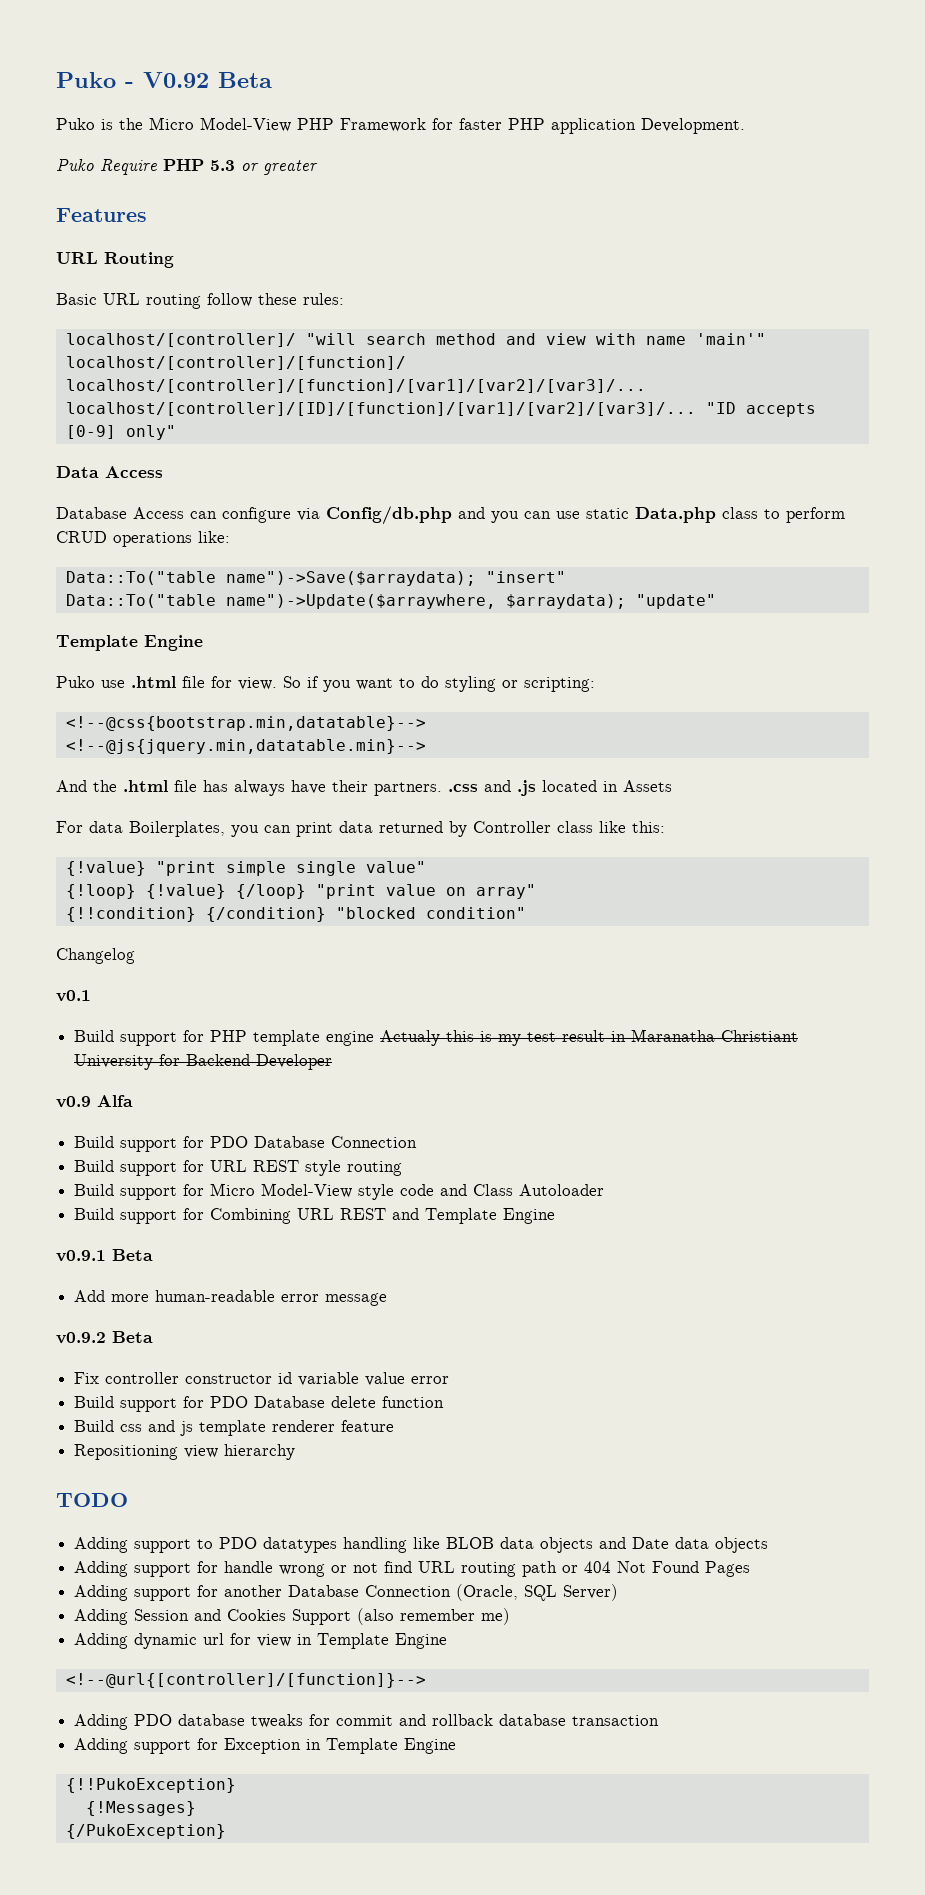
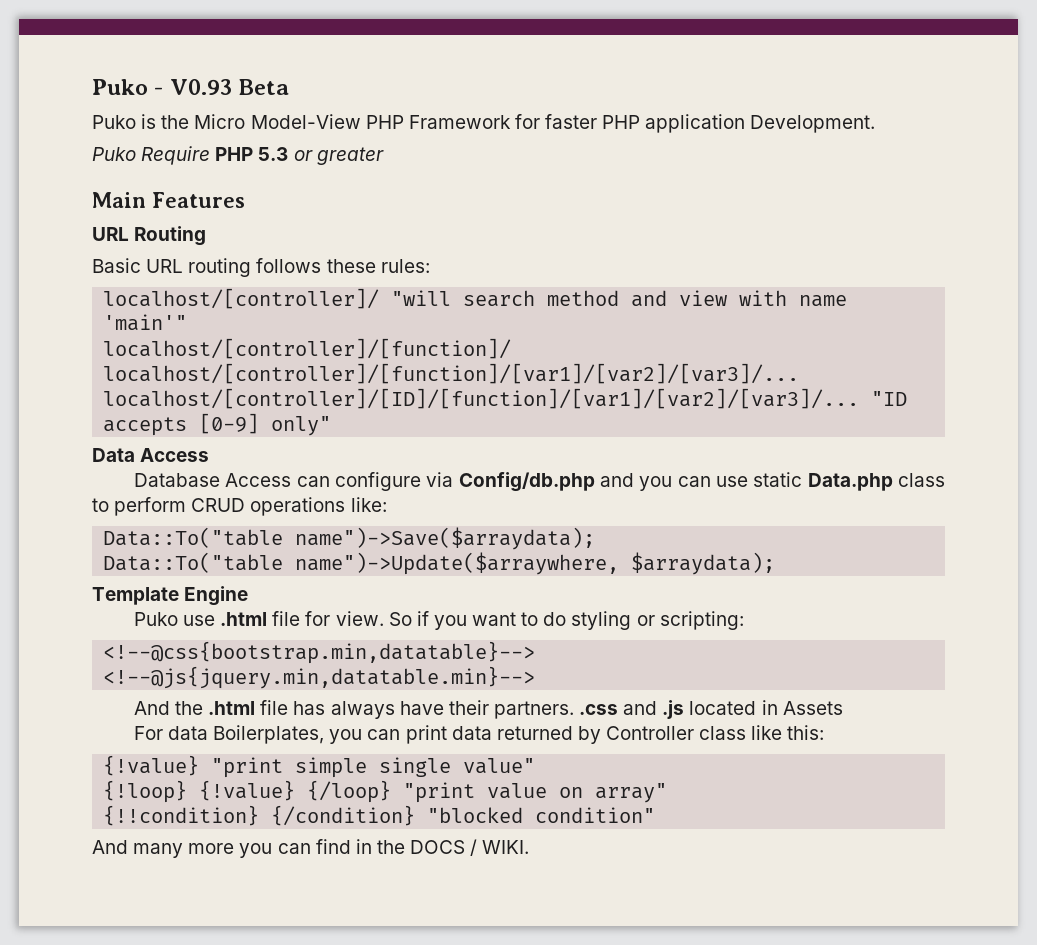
[143,72,209,88] V0.92 -> [169,79,232,95] V0.93
(318, 167) none -> [92,192,146,208] Main
[207,293,252,307] follow -> [256,258,322,273] follows
[485,571,566,583] "insert" -> (596, 538) none
[635,594,716,609] "update" -> (776, 563) none
[56,948,135,964] [56,990,91,1002] [74,1029,799,1046] [74,1054,333,1070] [56,1095,133,1108] [74,1136,418,1152] [74,1160,403,1176] [74,1183,605,1200] [74,1208,556,1224] [56,1249,153,1262] [74,1290,388,1306] [56,1331,153,1344] [74,1372,450,1386] [74,1396,445,1412] [74,1420,395,1436] [74,1444,296,1460] [56,1493,128,1507] [74,1537,769,1553] [74,1561,751,1577] [74,1584,619,1601] [74,1608,511,1625] [74,1633,448,1649] [65,1673,426,1688] [74,1714,660,1730] [74,1738,457,1754] [65,1778,236,1793] [85,1801,196,1816] [65,1824,226,1839] Changelog // v0.1 // Build support for PHP template engine Actualy this is my test result in Maranatha Christiant University for Backend Developer // v0.9 Alfa // Build support for PDO Database Connection // Build support for URL REST style routing // Build support for Micro Model-View style code and Class Autoloader // Build support for Combining URL REST and Template Engine // v0.9.1 Beta // Add more human-readable error message // v0.9.2 Beta // Fix controller constructor id variable value error // Build support for PDO Database delete function // Build css and js template renderer feature // Repositioning view hierarchy // TODO // Adding support to PDO datatypes handling like BLOB data objects and Date data objects // Adding support for handle wrong or not find URL routing path or 404 Not Found Pages // Adding support for another Database Connection (Oracle, SQL Server) // Adding Session and Cookies Support (also remember me) // Adding dynamic url for view in Template Engine // <!--@url{[controller]/[function]}--> // Adding PDO database tweaks for commit and rollback database transaction // Adding support for Exception in Template Engine // {!!PukoException} // {!Messages} // {/PukoException} -> [92,839,530,858] And many more you can find in the DOCS / WIKI.

